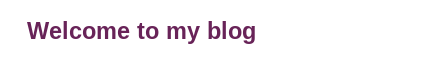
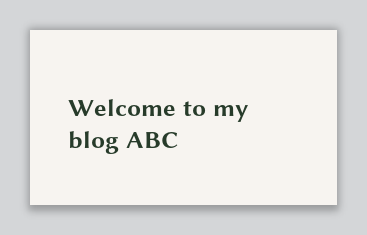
(256, 32) none -> [125,132,179,148] ABC

